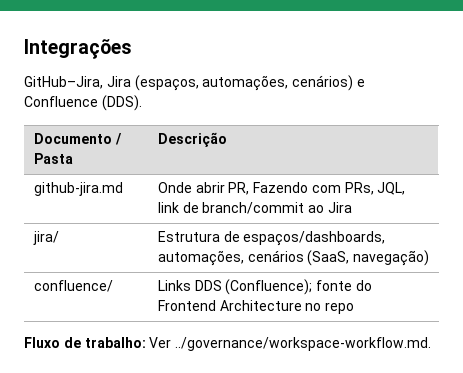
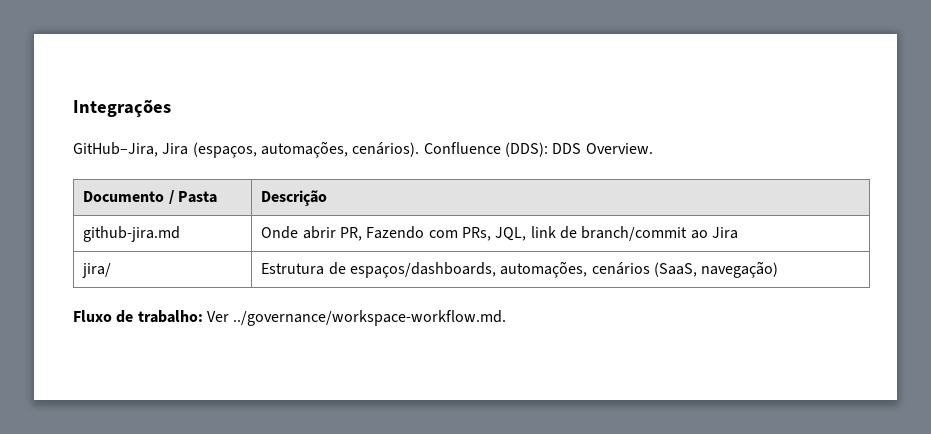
[292,75,365,91] [24,95,142,111] cenários) e Confluence (DDS). -> [352,142,653,157] cenários). Confluence (DDS): DDS Overview.
[33,280,113,292] [157,279,372,295] [157,300,355,314] // confluence/ | Links DDS (Confluence); fonte do Frontend Architecture no repo -> (779, 269) none

